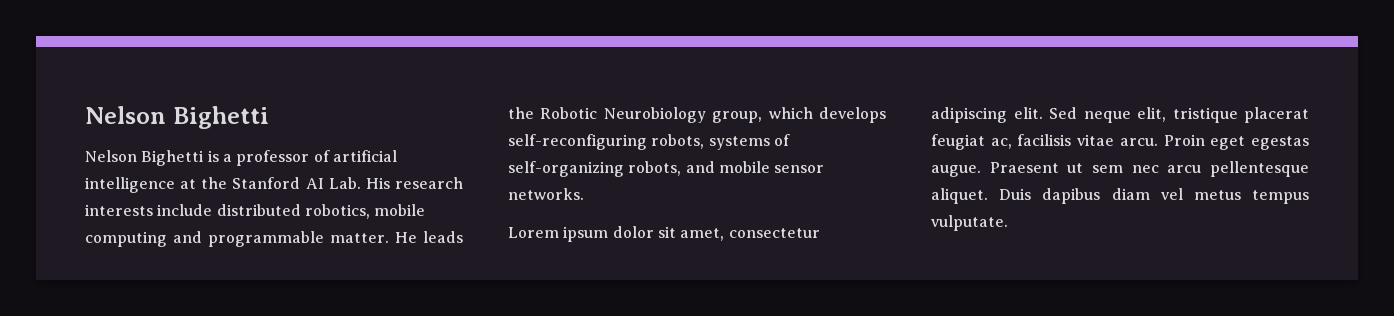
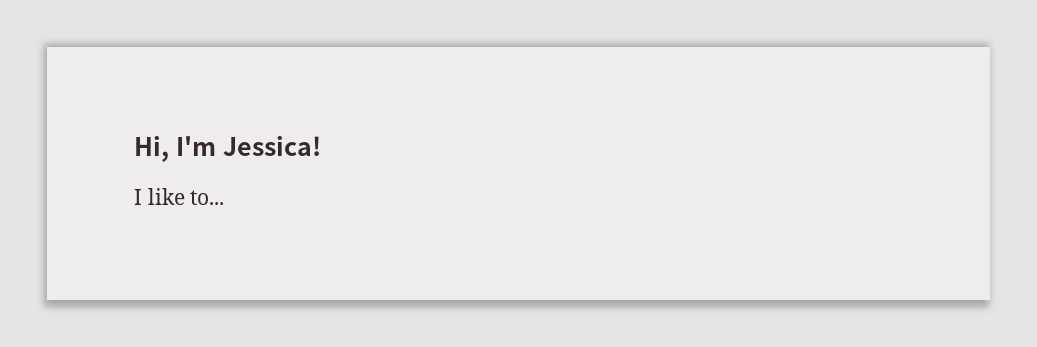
[85,106,269,129] [85,150,397,166] [85,177,463,193] [85,204,426,219] [85,231,463,247] [508,107,886,123] [508,134,790,150] [508,161,825,177] [508,188,584,200] [508,226,820,242] [931,107,1309,123] [931,134,1309,150] [931,161,1309,177] [931,188,1309,204] [931,215,1008,231] Nelson Bighetti // Nelson Bighetti is a professor of artificial intelligence at the Stanford AI Lab. His research interests include distributed robotics, mobile computing and programmable matter. He leads the Robotic Neurobiology group, which develops self-reconfiguring robots, systems of self-organizing robots, and mobile sensor networks. // Lorem ipsum dolor sit amet, consectetur adipiscing elit. Sed neque elit, tristique placerat feugiat ac, facilisis vitae arcu. Proin eget egestas augue. Praesent ut sem nec arcu pellentesque aliquet. Duis dapibus diam vel metus tempus vulputate. -> [134,136,321,162] [134,188,225,205] Hi, I'm Jessica! // I like to...

